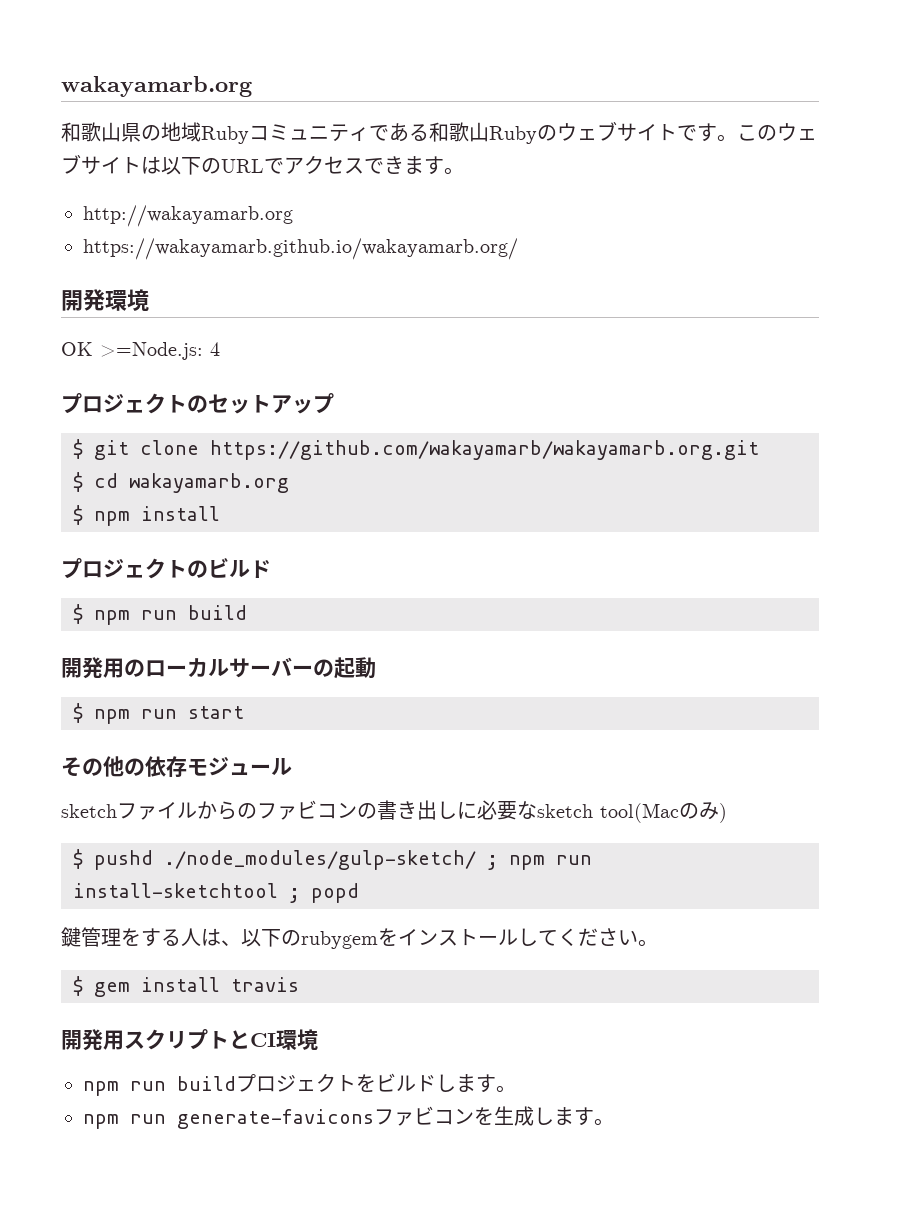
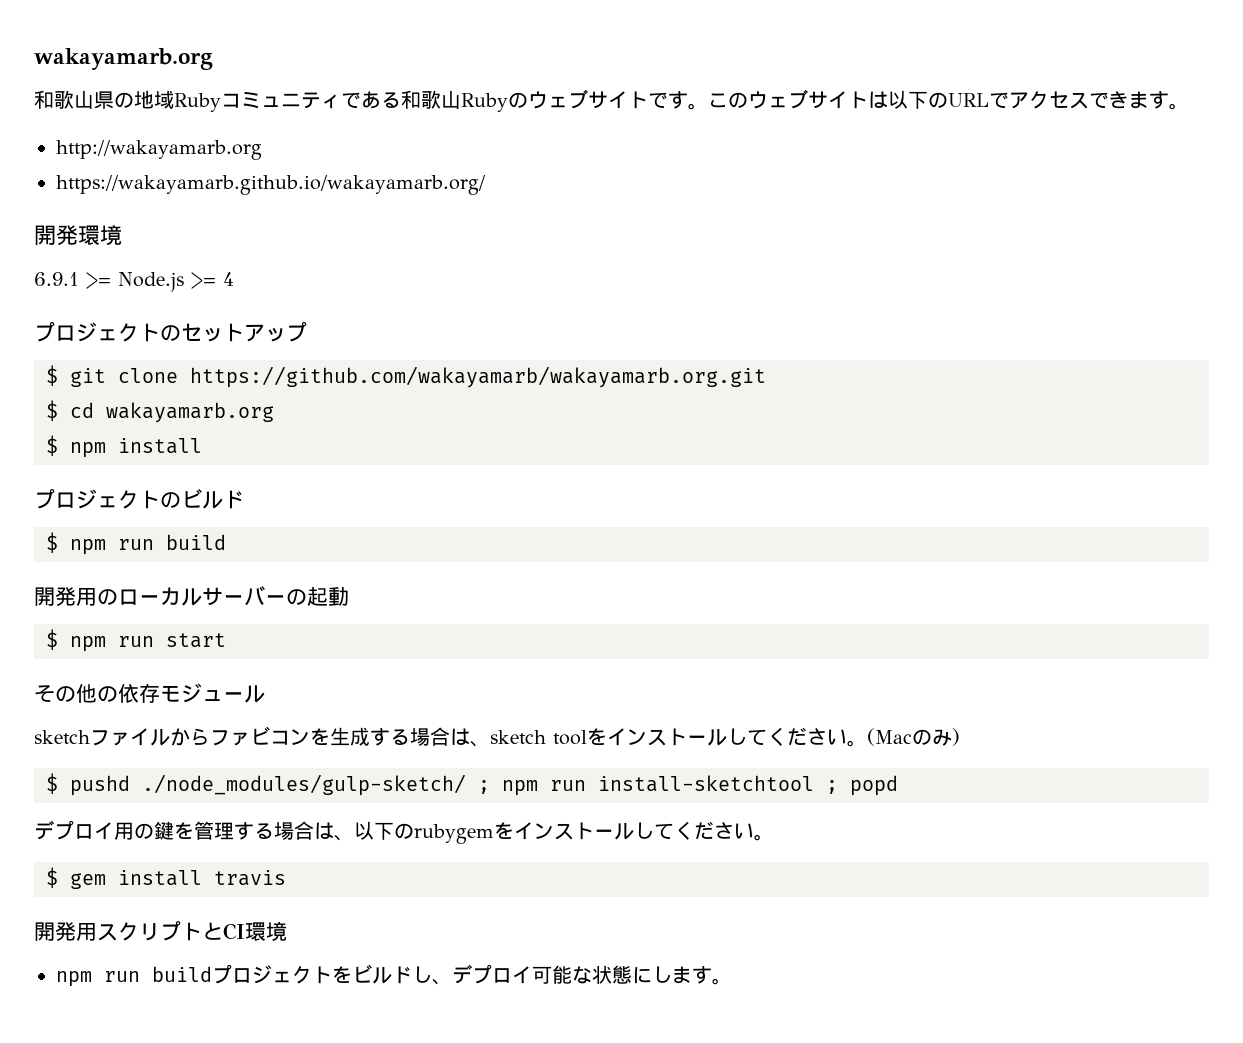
[61,342,203,360] OK >=Node.js: -> [34,272,216,292] 6.9.1 >= Node.js >=
[237,800,679,823] のファビコンの書き出しに必要なsketch tool(Mac -> [210,726,912,747] ファビコンを生成する場合は、sketch toolをインストールしてください。(Mac
[61,927,201,947] 鍵管理をする人 -> [34,820,314,840] デプロイ用の鍵を管理する場合
[456,1074,516,1093] [83,1106,534,1129] ます。 // npm run generate-faviconsファビコンを生成 -> [432,964,652,985] 、デプロイ可能な状態に

